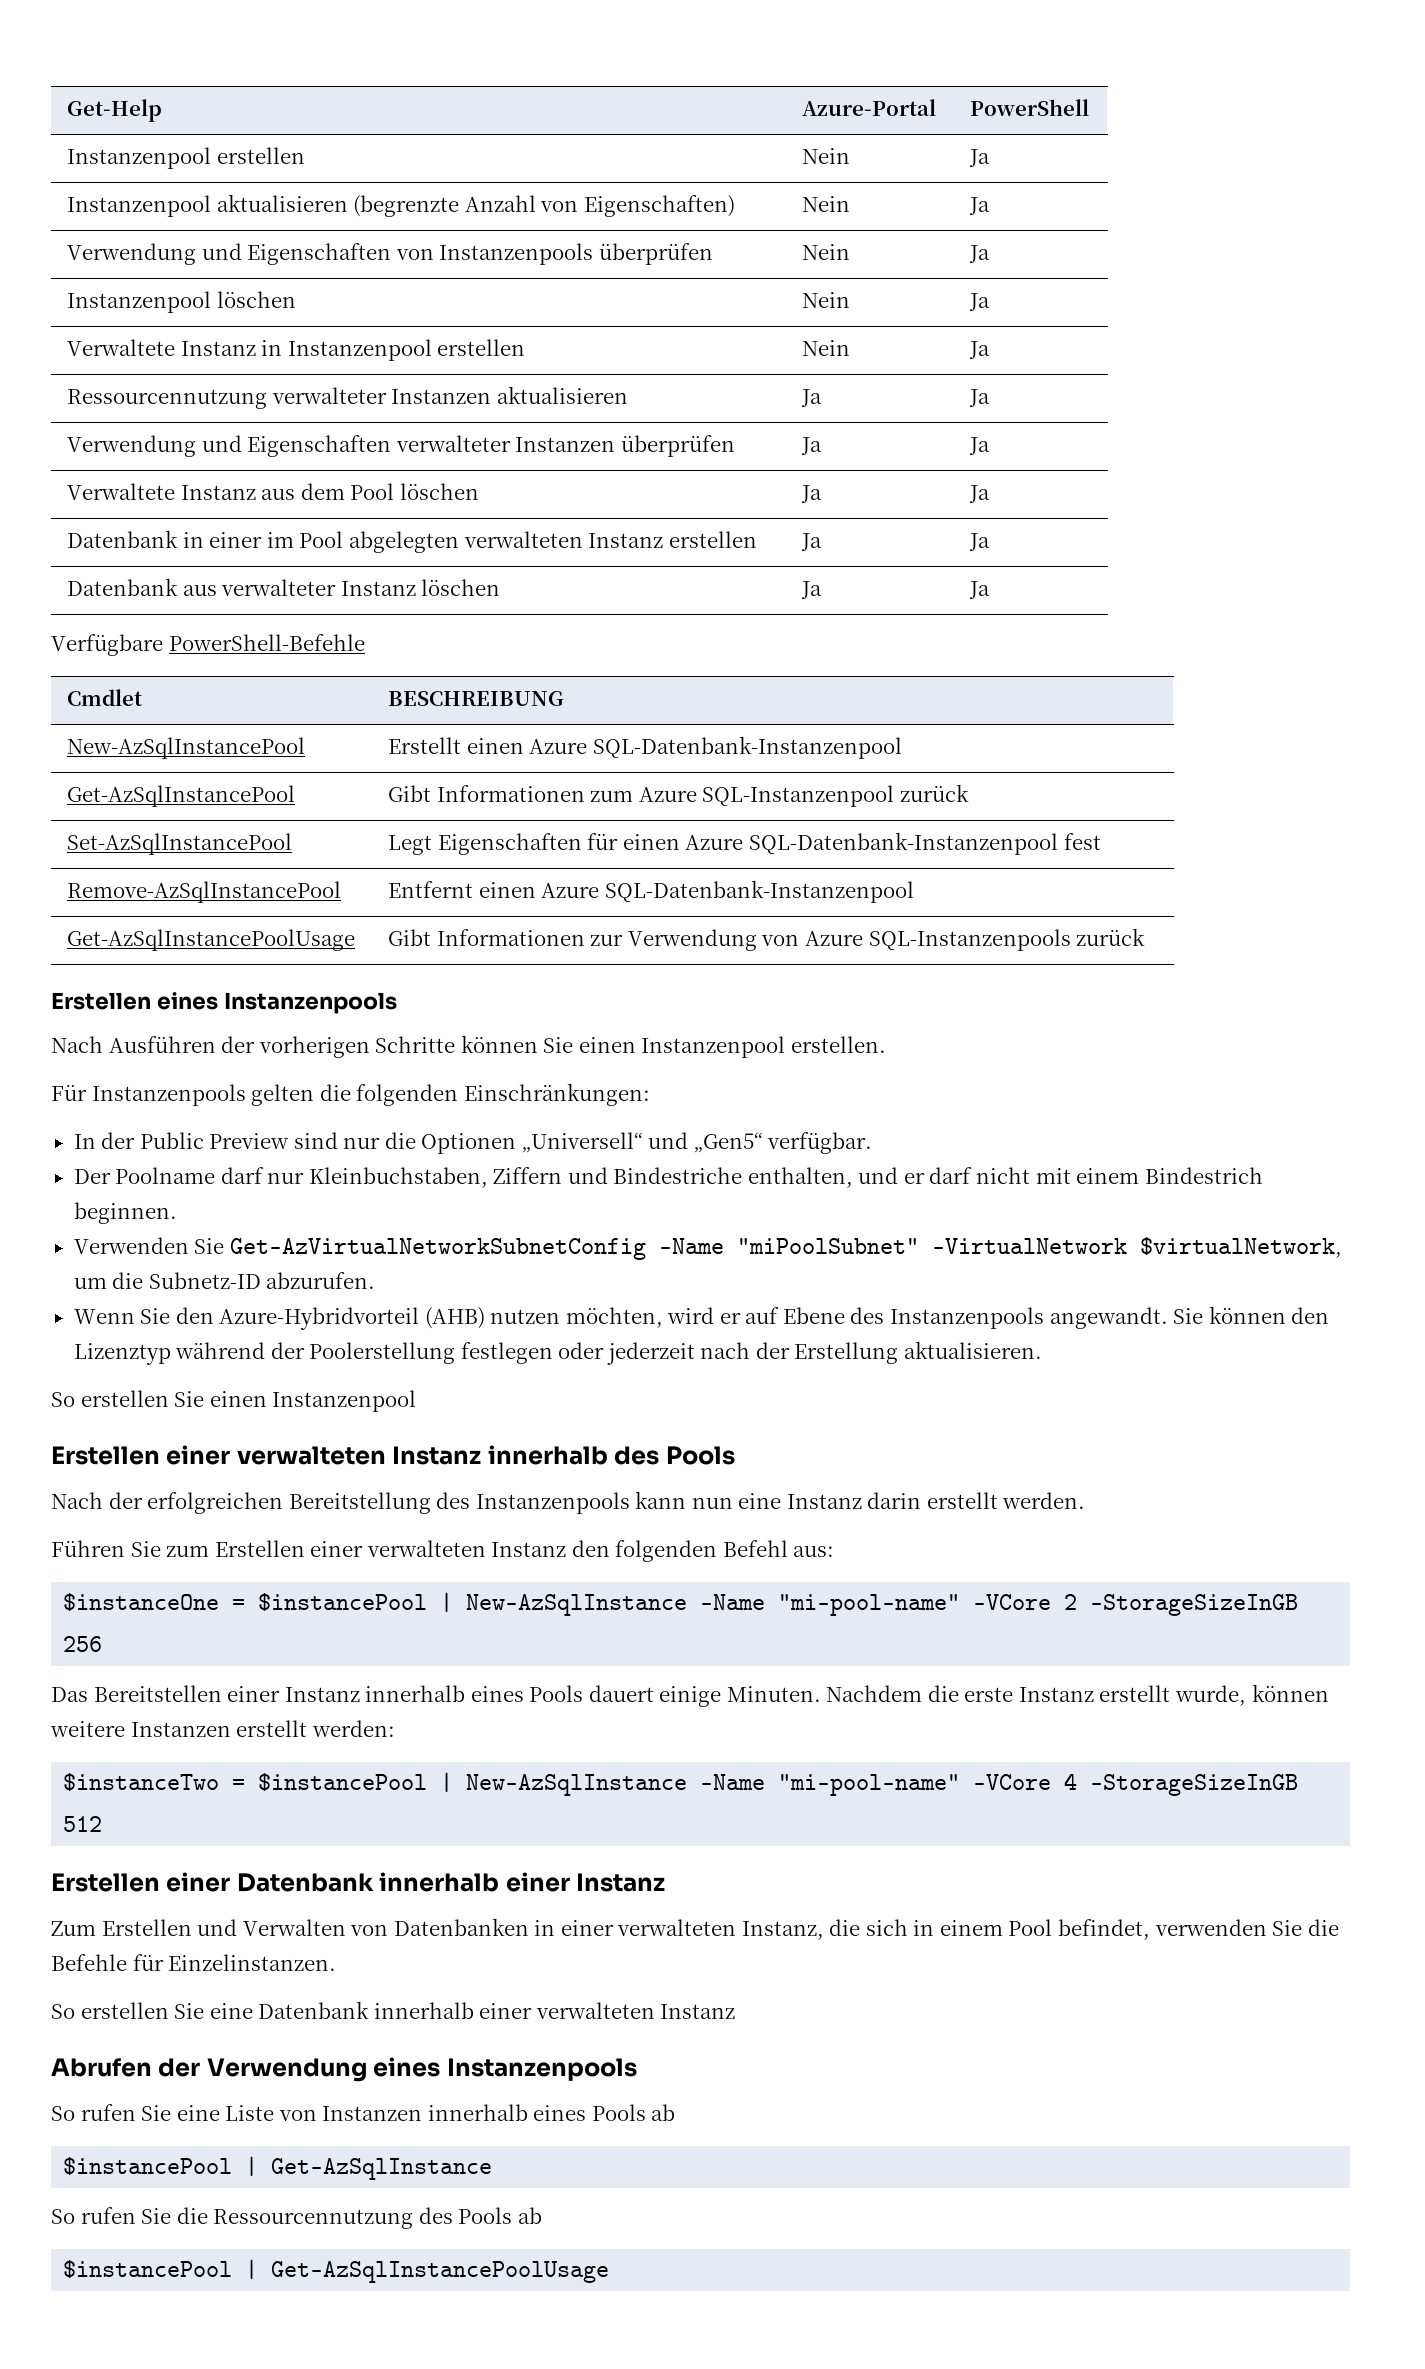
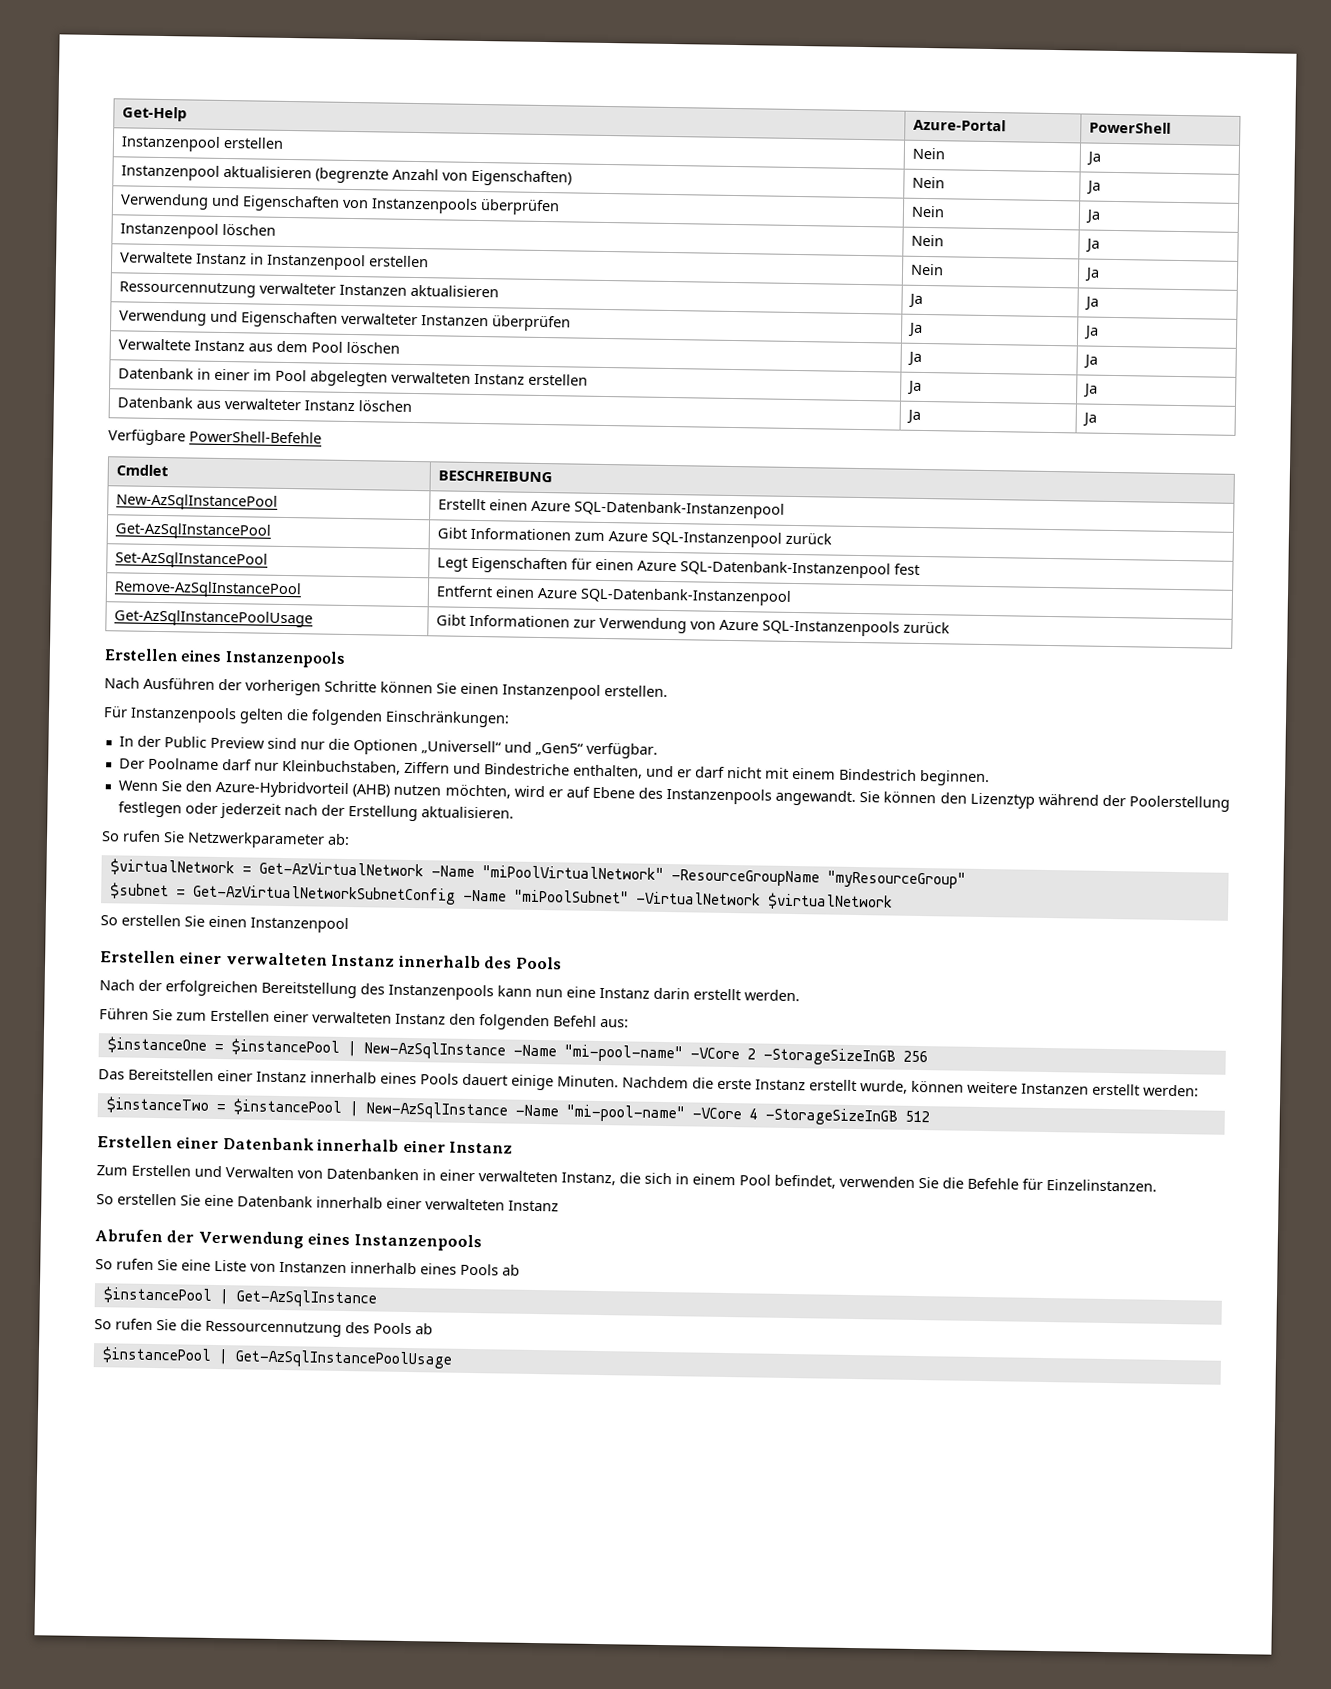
[73,1237,1342,1260] [73,1272,376,1289] // Verwenden Sie Get-AzVirtualNetworkSubnetConfig -Name "miPoolSubnet" -VirtualNetwork $virtualNetwork, um die Subnetz-ID abzurufen. -> (990, 778) none
(1042, 1350) none -> [101,830,350,849] [109,858,966,889] [109,882,893,911] // So rufen Sie Netzwerkparameter ab: // $virtualNetwork = Get-AzVirtualNetwork -Name "miPoolVirtualNetwork" -ResourceGroupName "myResourceGroup" // $subnet = Get-AzVirtualNetworkSubnetConfig -Name "miPoolSubnet" -VirtualNetwork $virtualNetwork

